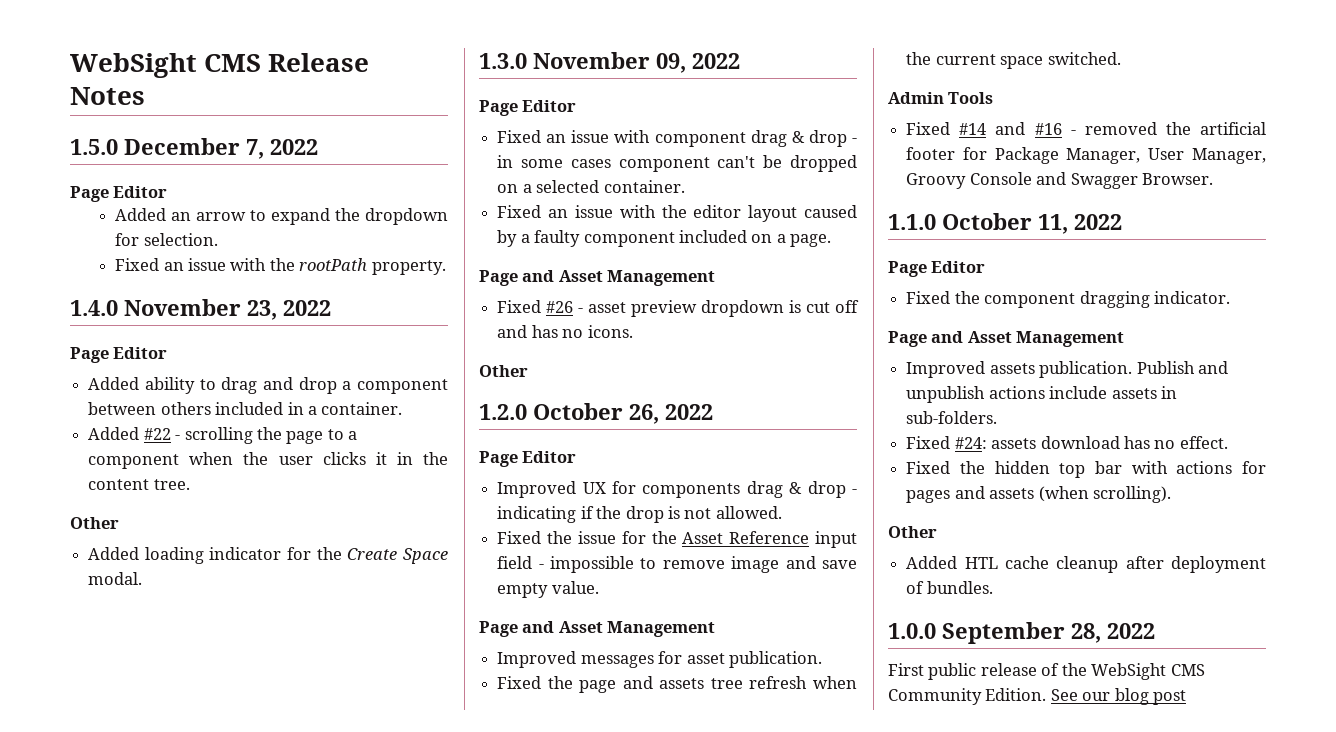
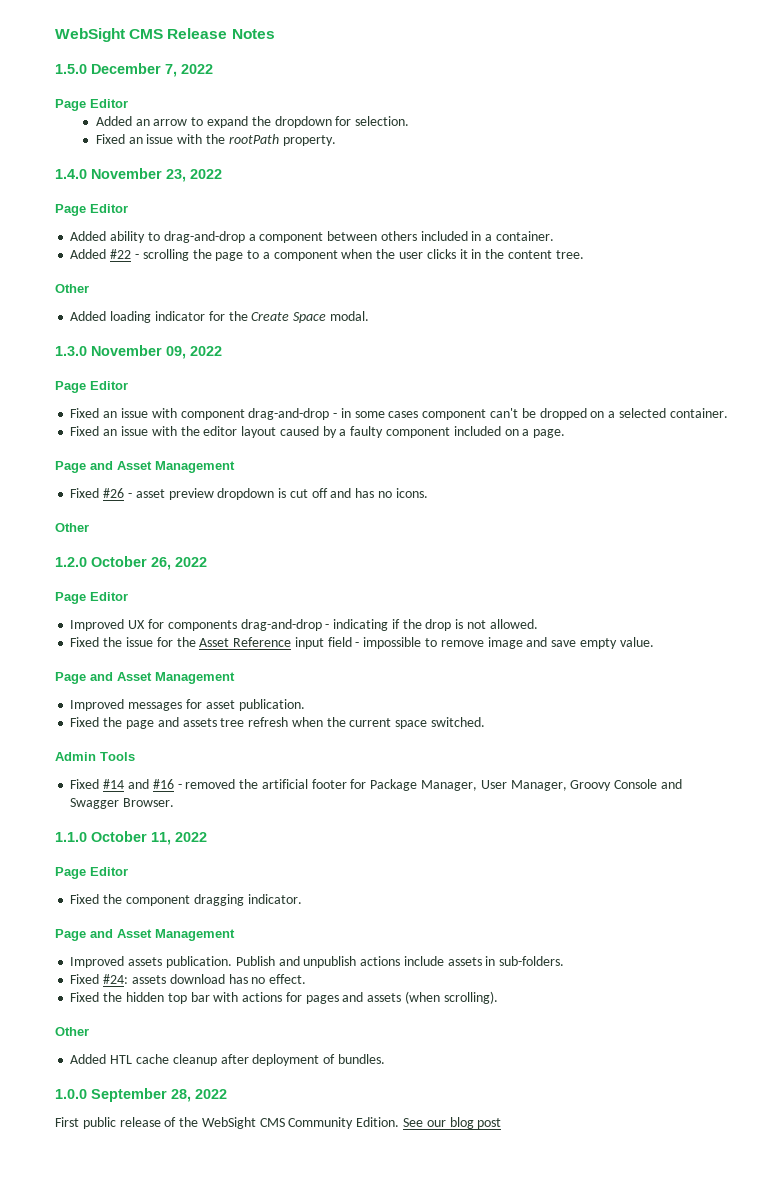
[221,377,337,394] drag and drop -> [163,231,245,243] drag-and-drop
[750,130,847,147] drag & drop -> [248,408,330,420] drag-and-drop
[746,481,846,498] drag & drop -> [240,619,322,631] drag-and-drop

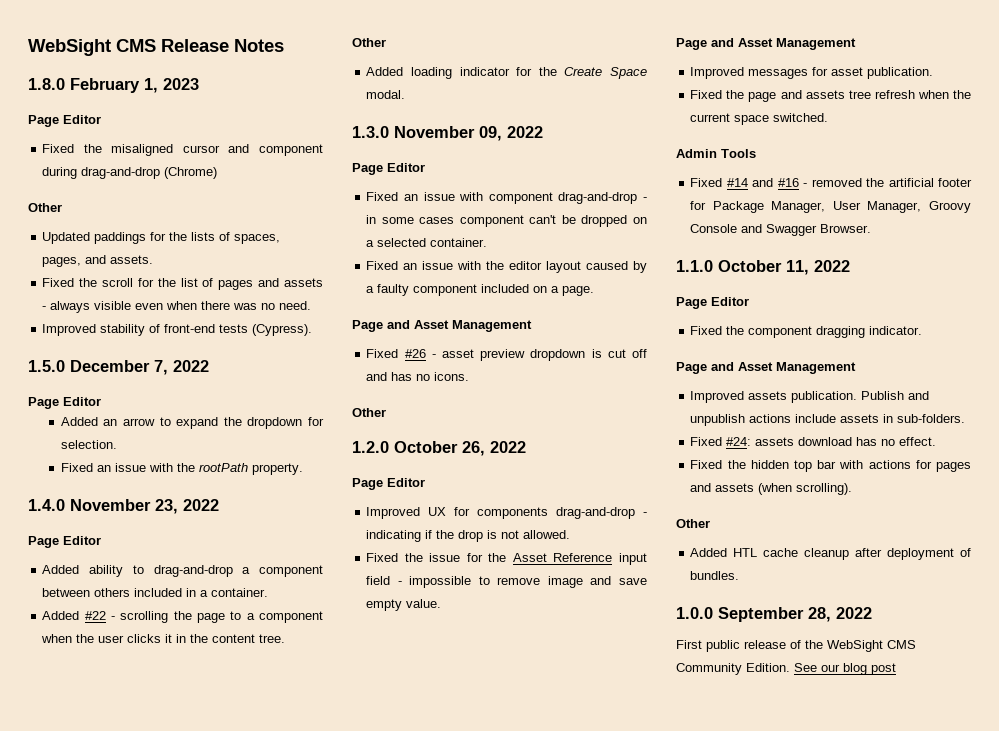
(275, 34) none -> [28,78,199,93] [28,115,101,127] [42,144,323,156] [42,167,218,179] [28,203,62,212] [42,232,281,244] [42,255,154,267] [42,278,323,290] [42,301,312,313] [42,324,313,336] // 1.8.0 February 1, 2023 // Page Editor // Fixed the misaligned cursor and component during drag-and-drop (Chrome) // Other // Updated paddings for the lists of spaces, pages, and assets. // Fixed the scroll for the list of pages and assets - always visible even when there was no need. // Improved stability of front-end tests (Cypress).

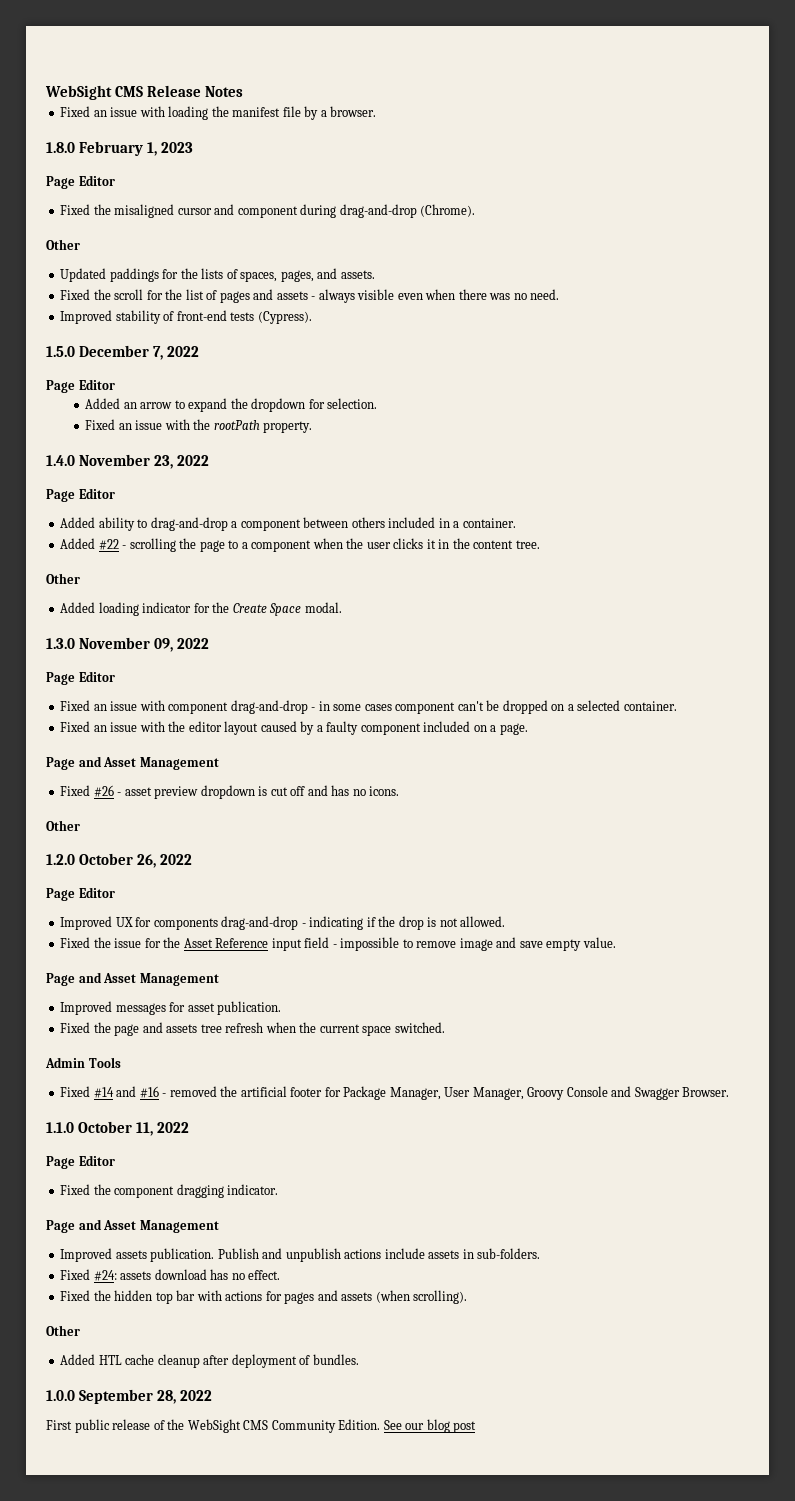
(284, 45) none -> [60,106,377,120] // Fixed an issue with loading the manifest file by a browser.
[164,167,218,179] (Chrome) -> [420,204,476,217] (Chrome).

